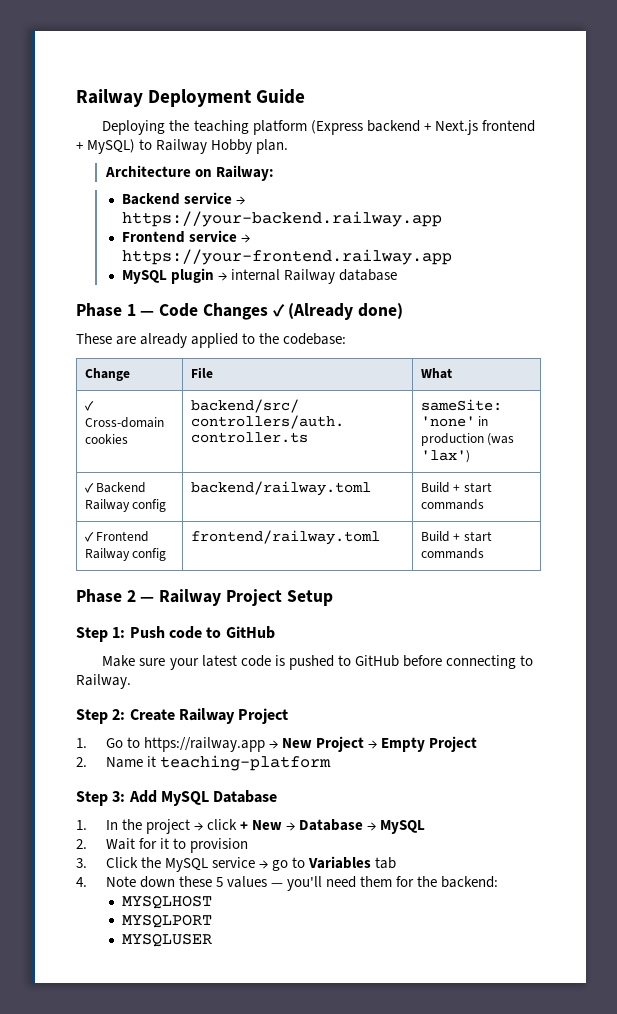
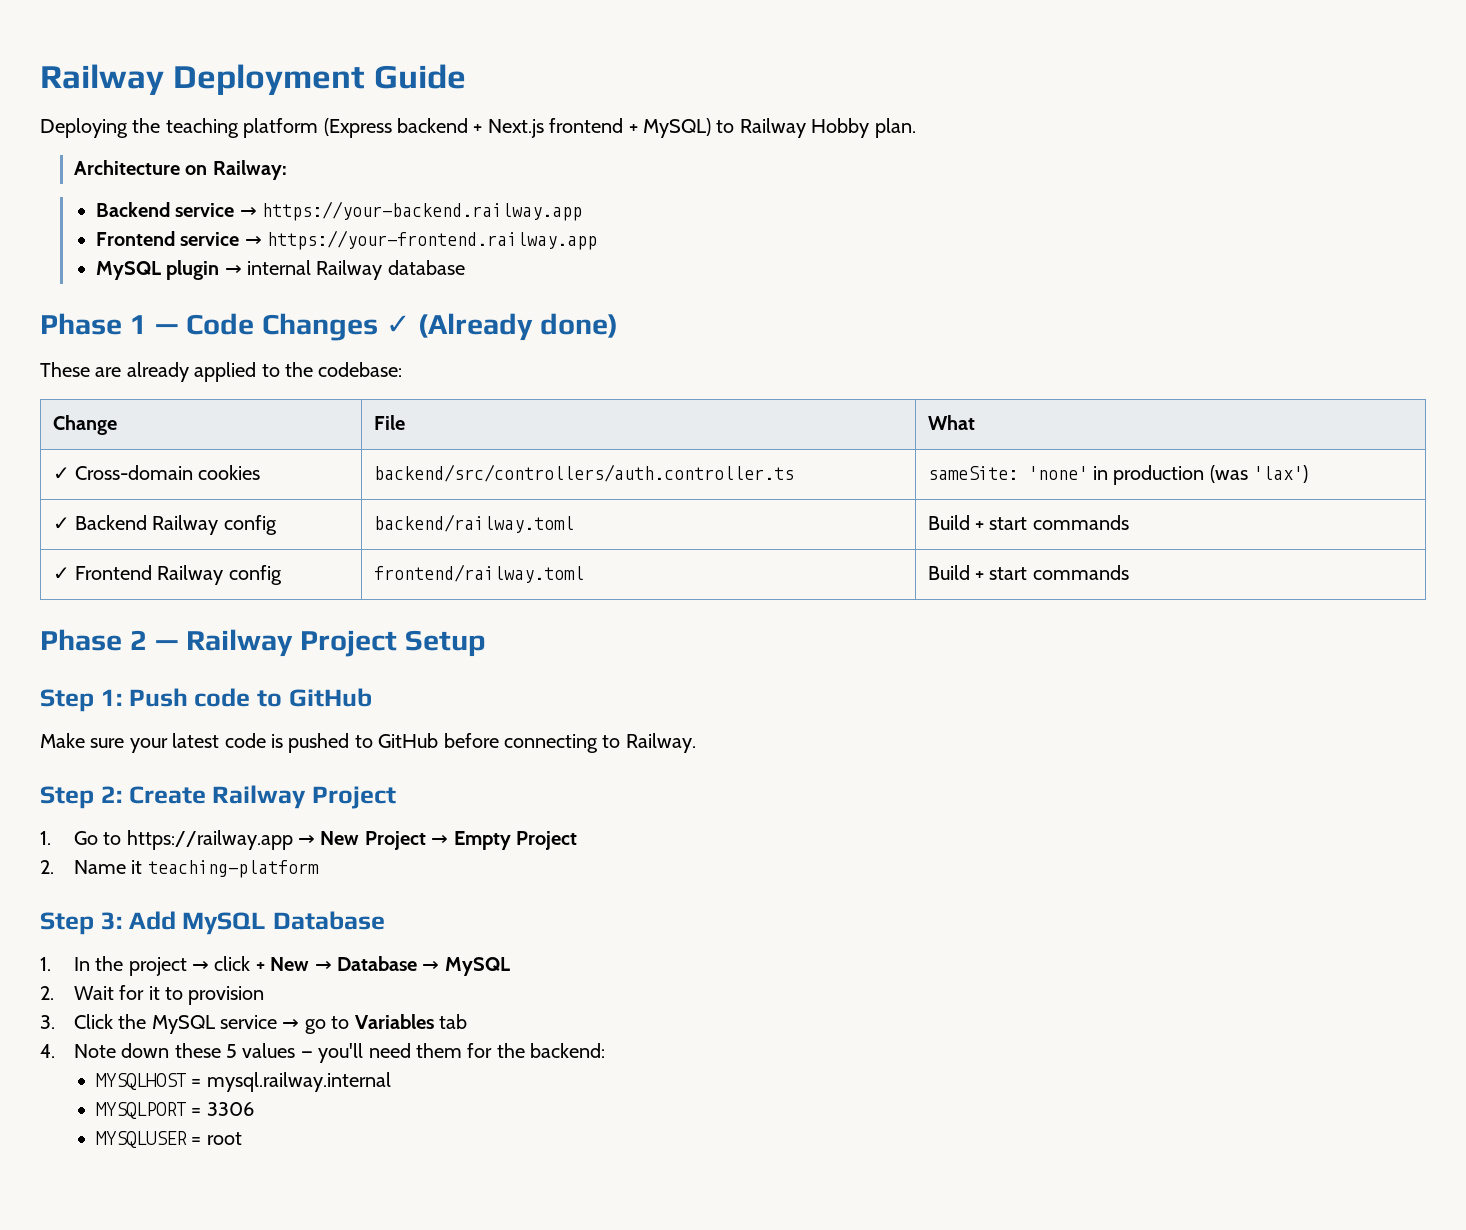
(213, 902) none -> [191,1072,391,1092] = mysql.railway.internal
(213, 921) none -> [191,1102,254,1116] = 3306
(213, 940) none -> [191,1132,242,1145] = root

